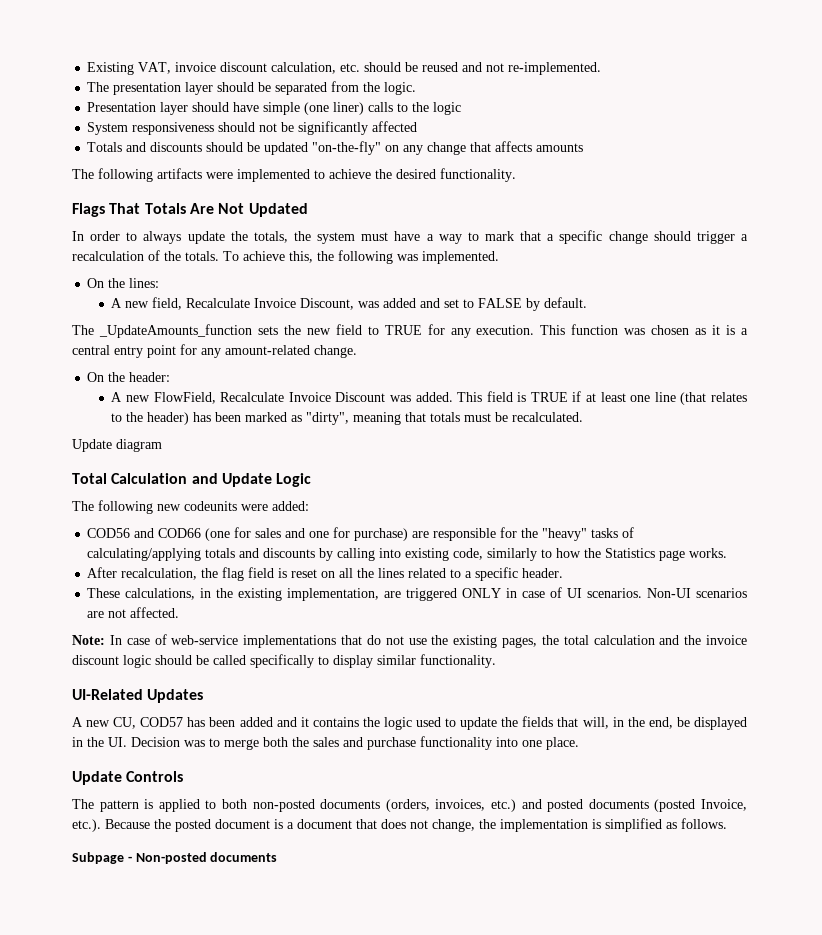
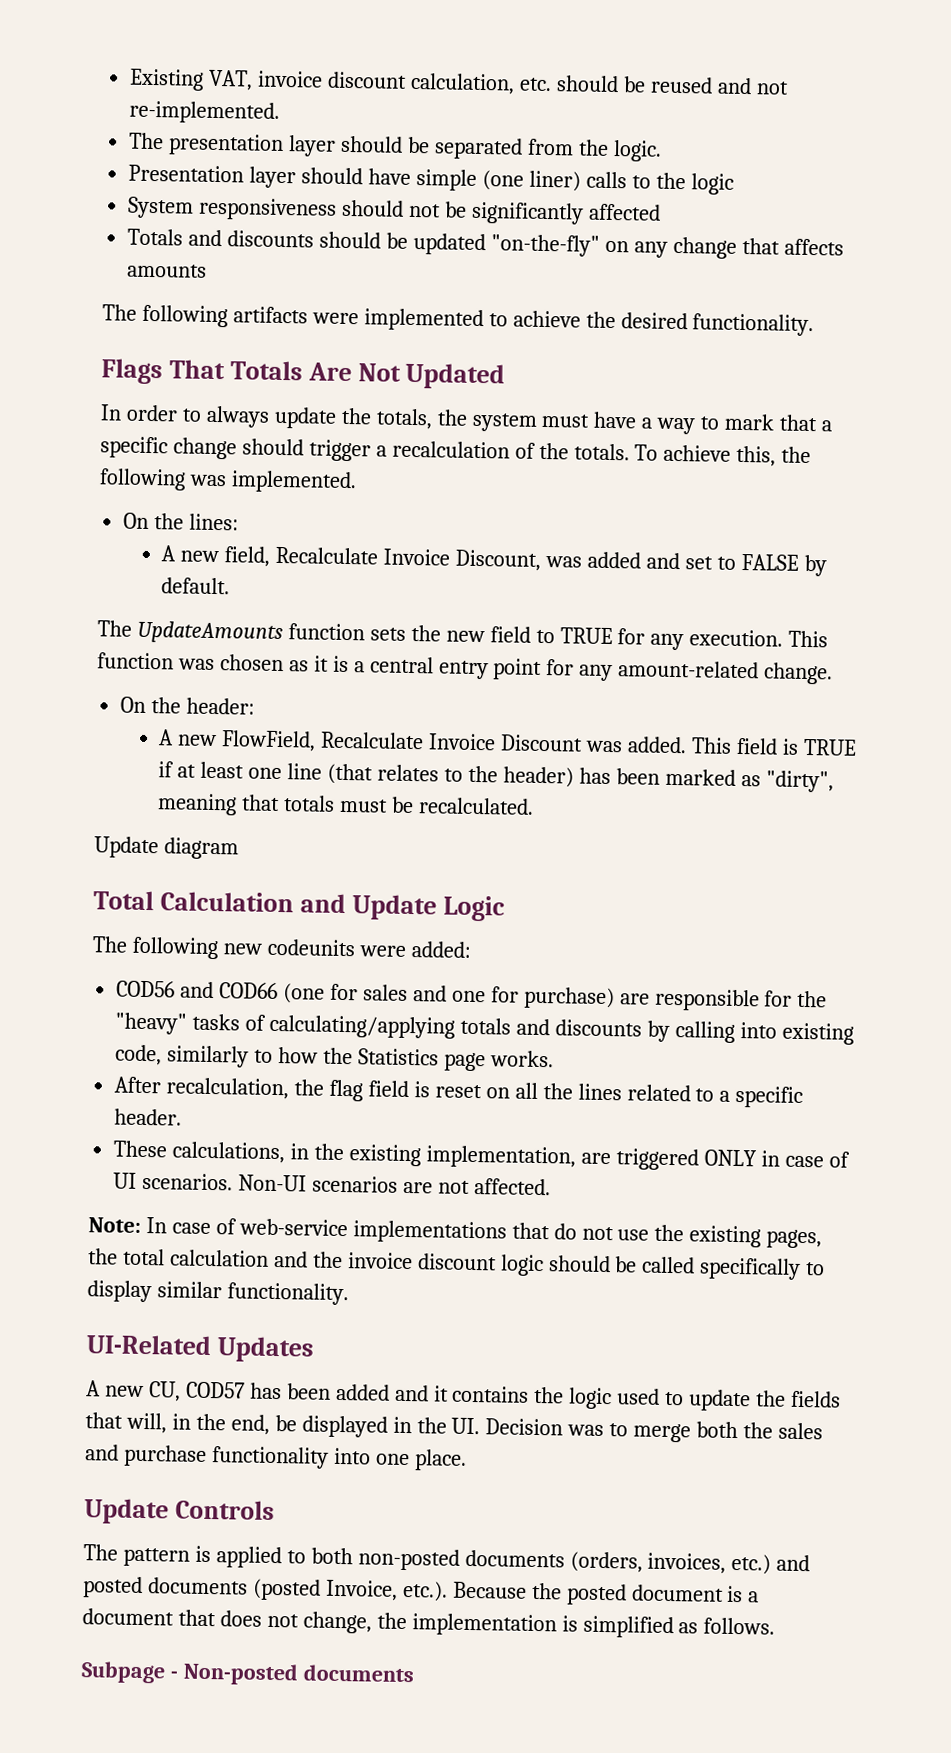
[98,324,252,338] _UpdateAmounts_function -> [136,620,365,645] UpdateAmounts function

